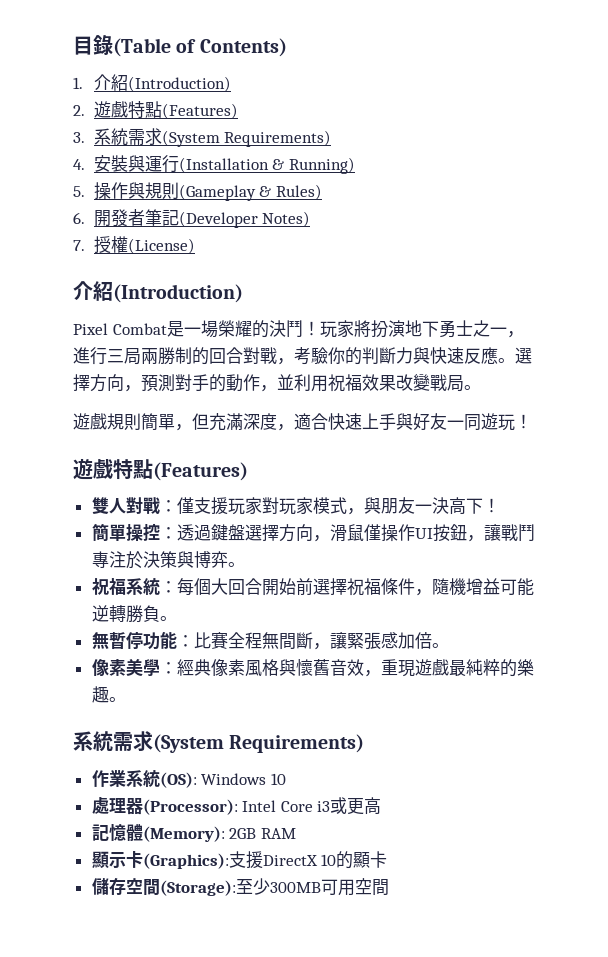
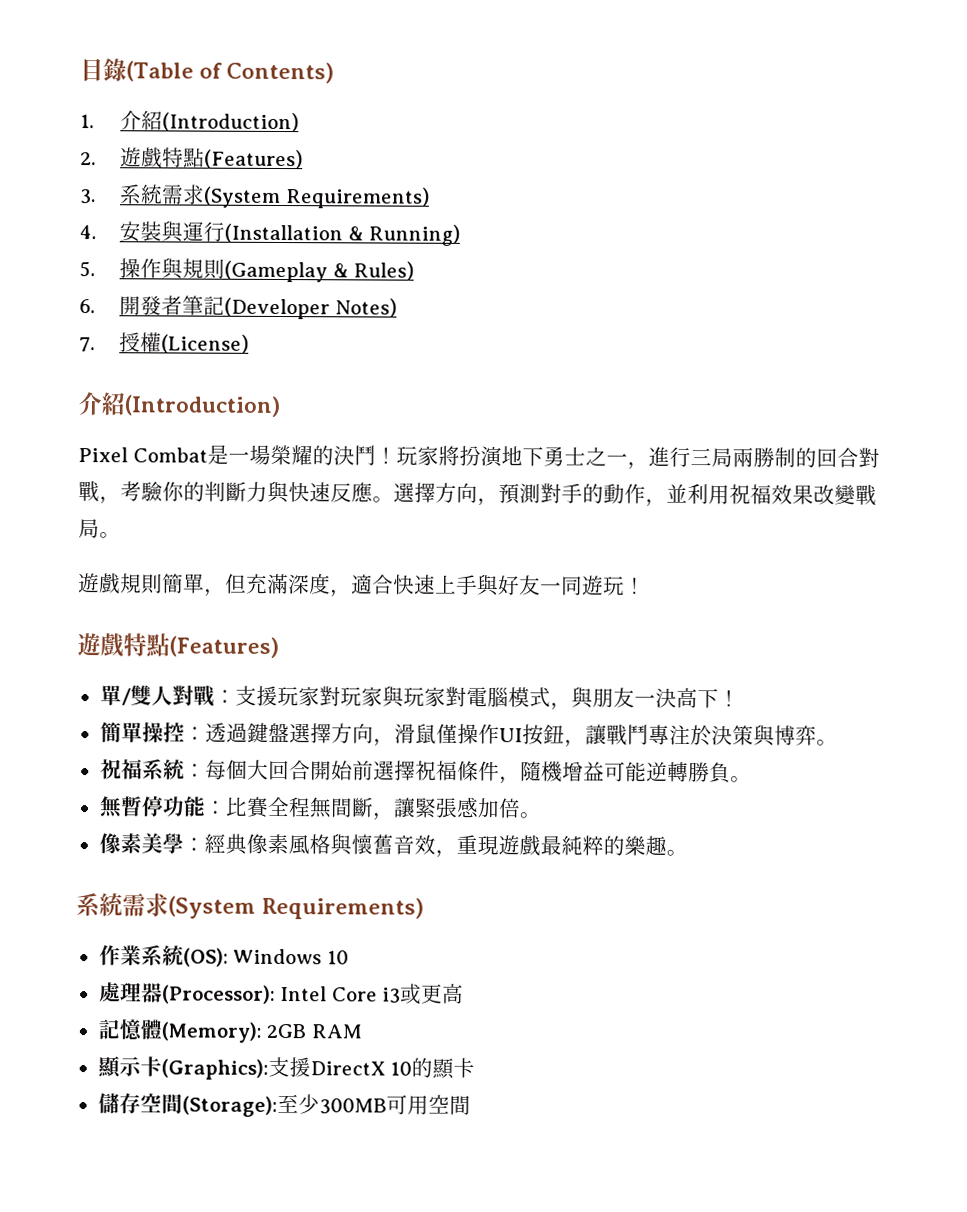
(248, 471) none -> [99,685,131,706] 單/
[176,497,194,514] 僅 -> (236, 696) none
(313, 506) none -> [381,685,509,708] 與玩家對電腦

